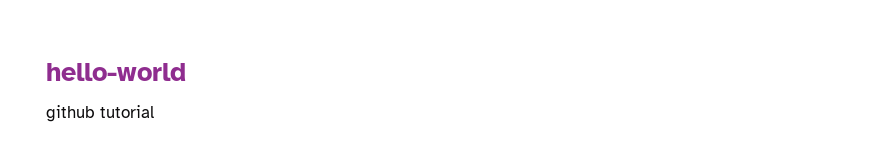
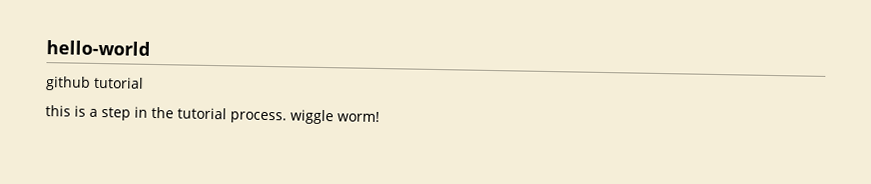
(154, 111) none -> [45,105,380,125] // this is a step in the tutorial process. wiggle worm!

